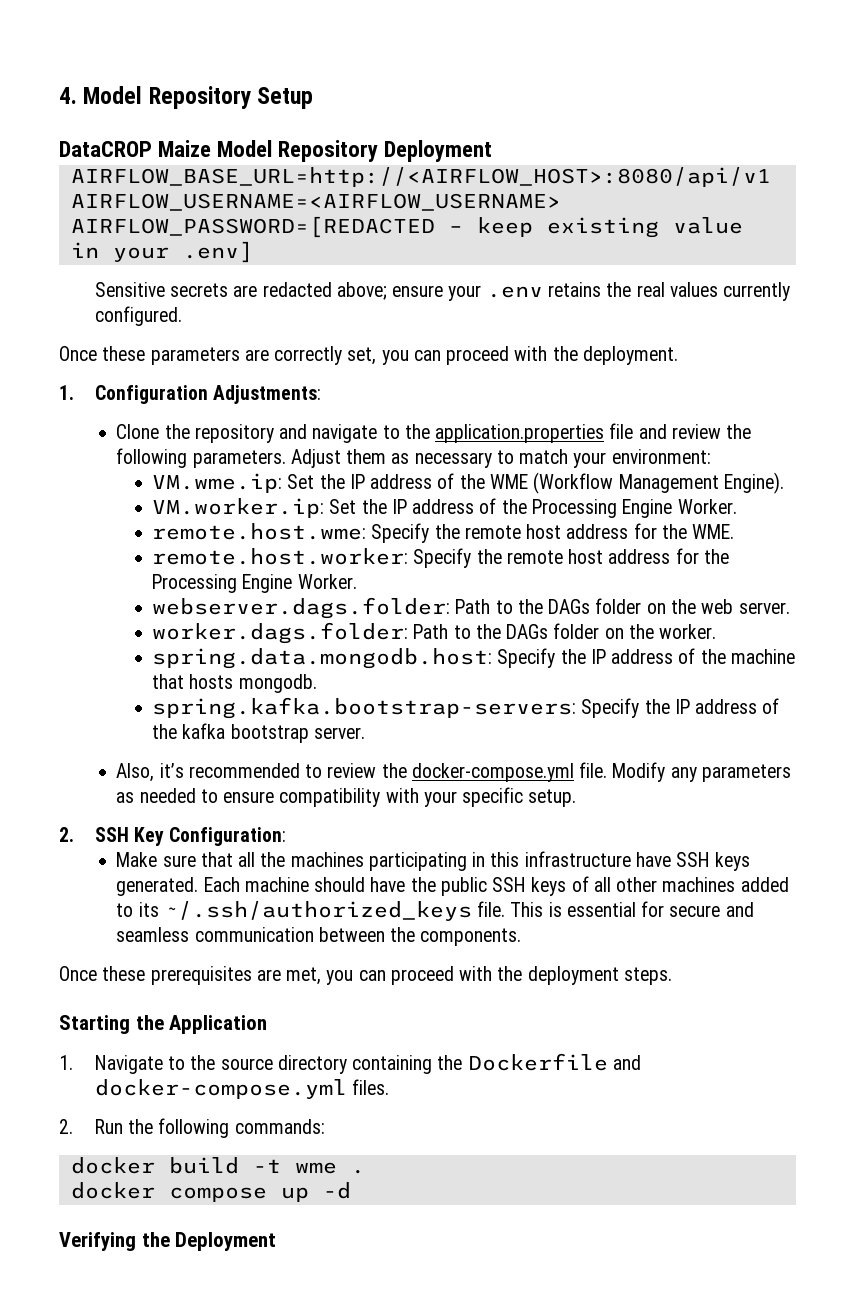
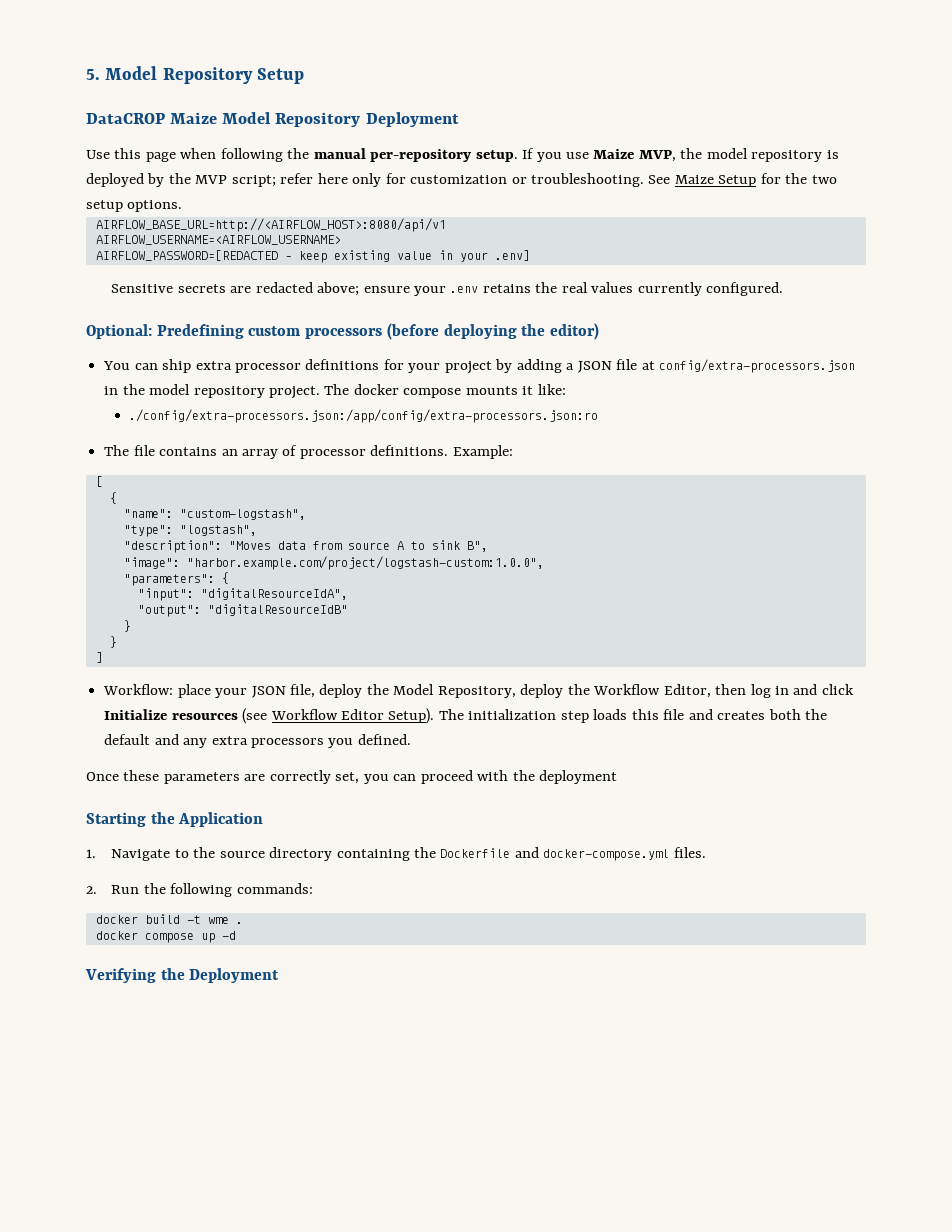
[59,87,77,104] 4. -> [86,69,100,80] 5.
(493, 151) none -> [86,148,839,162] [86,173,837,187] [86,200,183,212] // Use this page when following the manual per-repository setup. If you use Maize MVP, the model repository is deployed by the MVP script; refer here only for customization or troubleshooting. See Maize Setup for the two setup options.
(182, 316) none -> [86,323,600,340] [103,359,855,374] [104,384,566,399] [129,409,599,423] [104,445,513,459] [95,476,103,487] [109,492,117,504] [123,509,306,520] [123,525,257,537] [123,540,488,553] [123,556,544,570] [123,572,229,586] [137,588,348,601] [137,604,348,617] [123,620,131,632] [109,636,117,648] [95,652,103,663] [103,684,854,698] [104,708,827,724] [104,734,411,748] // Optional: Predefining custom processors (before deploying the editor) // You can ship extra processor definitions for your project by adding a JSON file at config/extra-processors.json in the model repository project. The docker compose mounts it like: // ./config/extra-processors.json:/app/config/extra-processors.json:ro // The file contains an array of processor definitions. Example: // [ // { // "name": "custom-logstash", // "type": "logstash", // "description": "Moves data from source A to sink B", // "image": "harbor.example.com/project/logstash-custom:1.0.0", // "parameters": { // "input": "digitalResourceIdA", // "output": "digitalResourceIdB" // } // } // ] // Workflow: place your JSON file, deploy the Model Repository, deploy the Workflow Editor, then log in and click Initialize resources (see Workflow Editor Setup). The initialization step loads this file and creates both the default and any extra processors you defined.
[582,346,678,365] [59,385,322,404] [116,423,752,443] [116,448,711,468] [152,472,784,494] [152,498,737,518] [152,523,735,543] [152,548,729,568] [152,574,357,593] [152,597,790,619] [152,622,717,644] [152,648,795,669] [152,674,317,693] [152,697,780,719] [152,723,365,743] [116,762,791,782] [116,787,577,807] [59,827,287,846] [116,851,751,871] [116,876,789,896] [116,901,754,921] [116,927,522,946] [59,966,523,985] deployment. // 1. Configuration Adjustments: // Clone the repository and navigate to the application.properties file and review the following parameters. Adjust them as necessary to match your environment: // VM.wme.ip: Set the IP address of the WME (Workflow Management Engine). // VM.worker.ip: Set the IP address of the Processing Engine Worker. // remote.host.wme: Specify the remote host address for the WME. // remote.host.worker: Specify the remote host address for the Processing Engine Worker. // webserver.dags.folder: Path to the DAGs folder on the web server. // worker.dags.folder: Path to the DAGs folder on the worker. // spring.data.mongodb.host: Specify the IP address of the machine that hosts mongodb. // spring.kafka.bootstrap-servers: Specify the IP address of the kafka bootstrap server. // Also, it’s recommended to review the docker-compose.yml file. Modify any parameters as needed to ensure compatibility with your specific setup. // 2. SSH Key Configuration: // Make sure that all the machines participating in this infrastructure have SSH keys generated. Each machine should have the public SSH keys of all other machines added to its ~/.ssh/authorized_keys file. This is essential for secure and seamless communication between the components. // Once these prerequisites are met, you can proceed with the -> (535, 775) none
[623,967,672,985] steps. -> (618, 777) none

